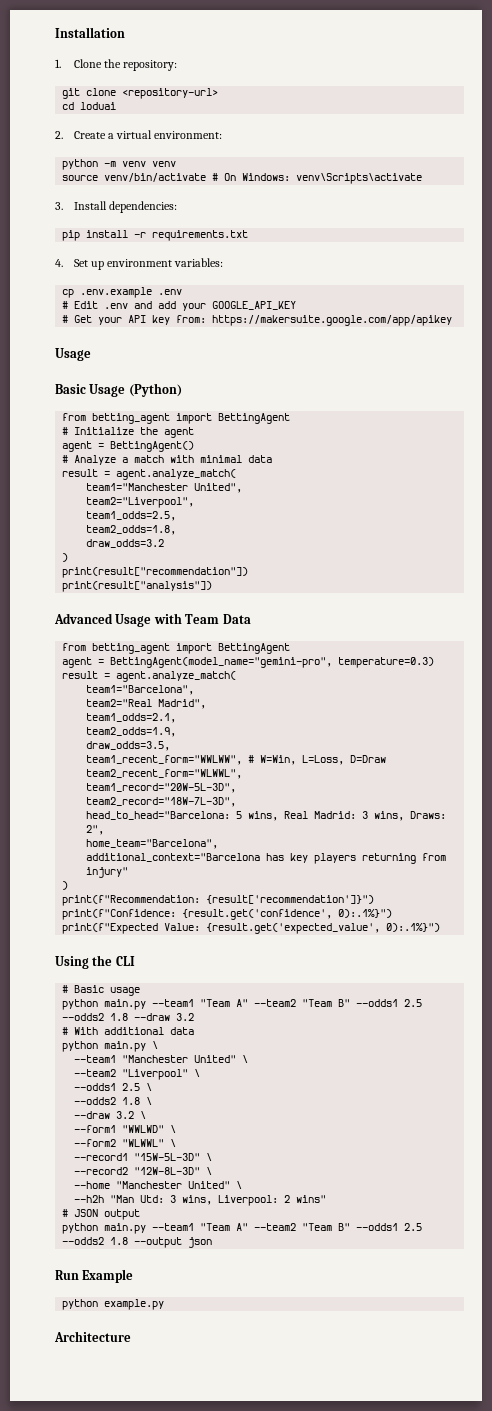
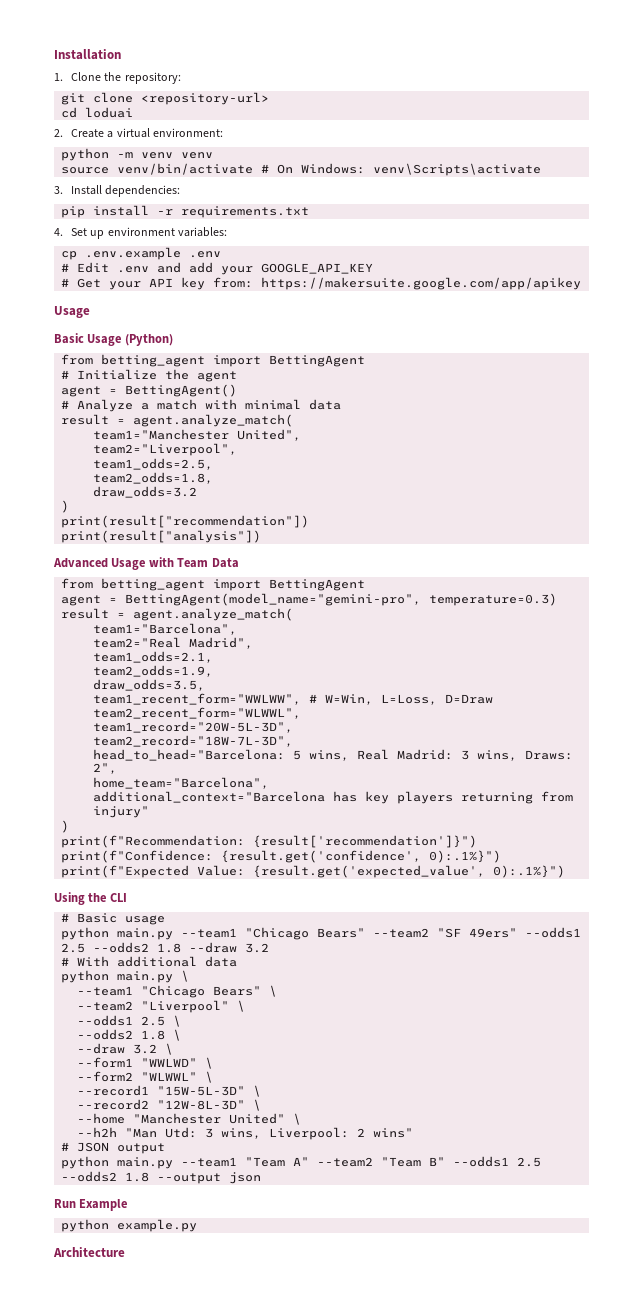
[200,999,351,1007] "Team A" --team2 "Team B" -> [245,927,518,940] "Chicago Bears" --team2 "SF 49ers"
[122,1055,237,1063] "Manchester United" -> [141,985,262,998] "Chicago Bears"

